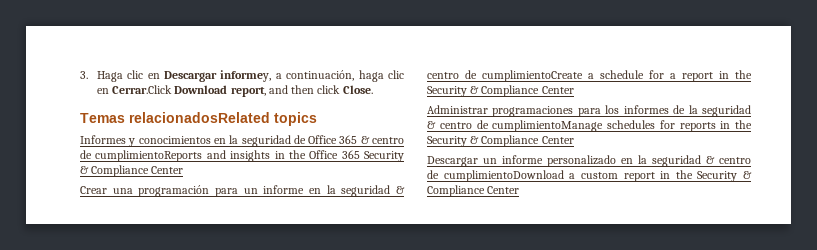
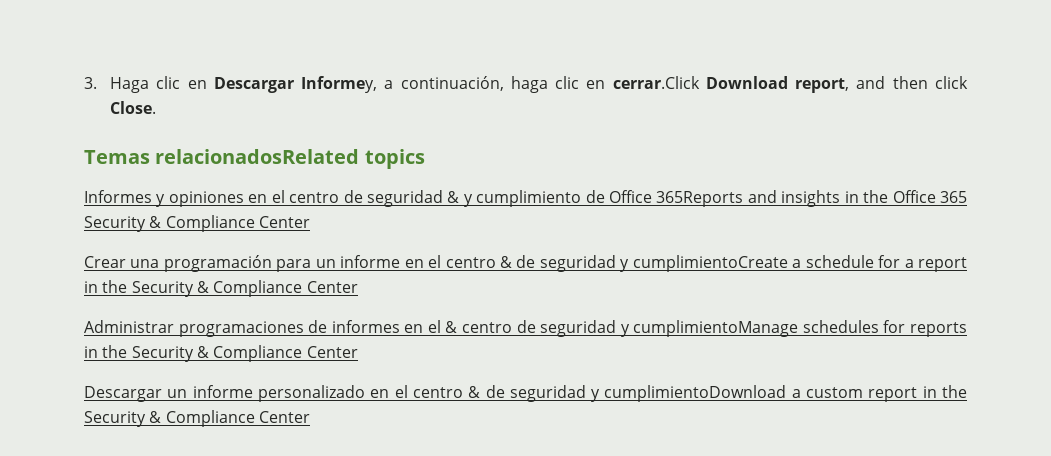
[220,70,272,82] informey, -> [301,76,378,93] Informey,
[112,85,173,94] Cerrar.Click -> [612,76,700,89] cerrar.Click
[138,135,405,147] [80,150,203,162] conocimientos en la seguridad de Office 365 & centro de cumplimientoReports -> [168,190,744,207] opiniones en el centro de seguridad & y cumplimiento de Office 365Reports
[326,185,405,197] [427,70,477,79] la seguridad & centro de -> [428,255,630,272] el centro & de seguridad y
[577,105,751,117] [427,120,489,129] para los informes de la seguridad & centro de -> [308,320,630,337] de informes en el & centro de seguridad y
[638,155,751,167] [427,170,439,179] la seguridad & centro de -> [394,385,601,402] el centro & de seguridad y

